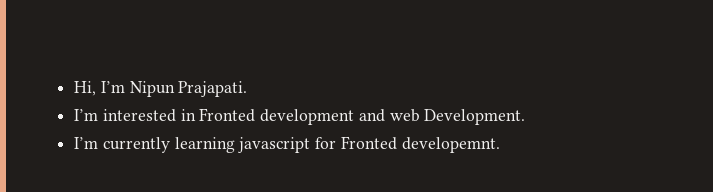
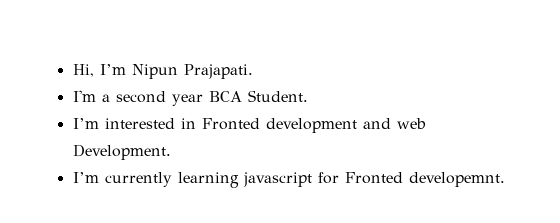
(248, 89) none -> [72,90,308,106] // I'm a second year BCA Student.

